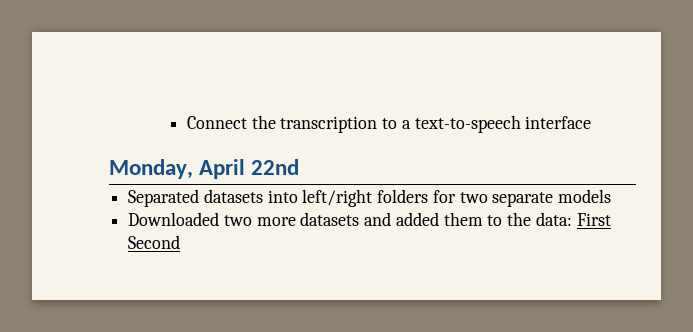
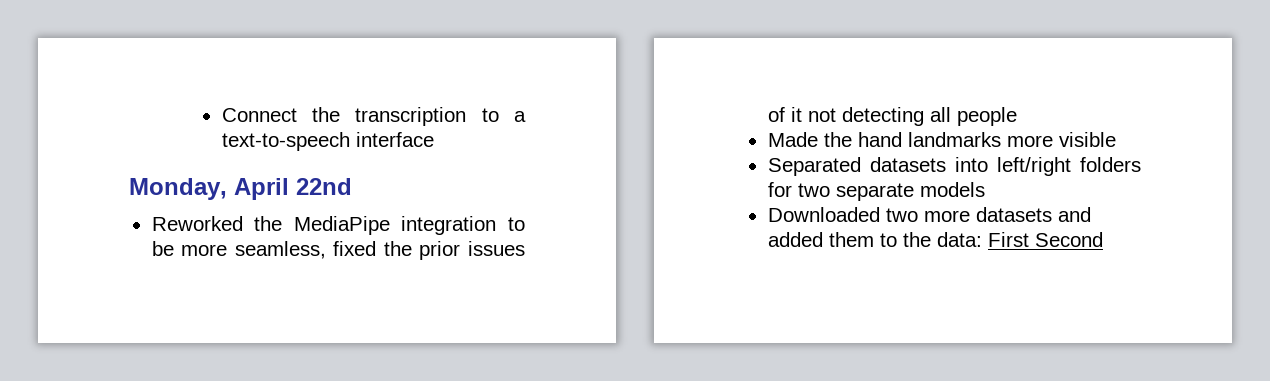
(300, 167) none -> [151,216,525,235] [151,241,525,260] [767,107,1017,126] [767,132,1116,147] // Reworked the MediaPipe integration to be more seamless, fixed the prior issues of it not detecting all people // Made the hand landmarks more visible

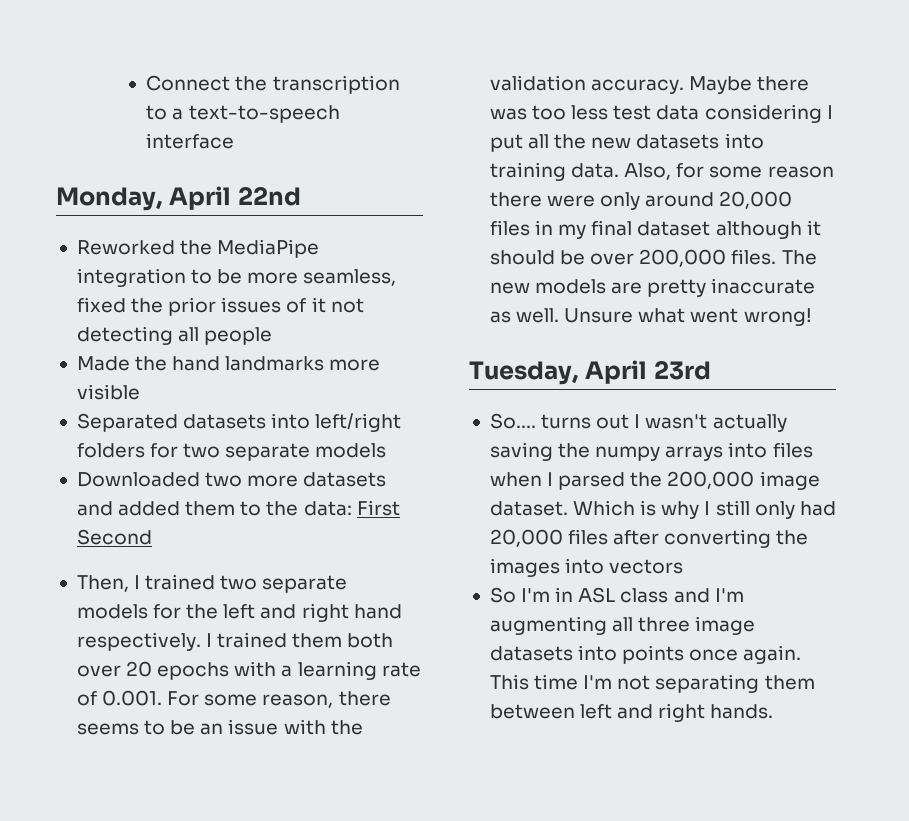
(1103, 239) none -> [76,574,348,593] [76,603,402,622] [76,632,394,651] [76,661,421,680] [76,690,391,708] [76,719,363,735] [489,75,810,94] [489,104,833,123] [489,133,764,152] [489,162,834,181] [489,191,793,210] [489,220,821,239] [489,249,817,267] [489,278,816,297] [489,308,812,326] [469,360,711,385] [489,413,787,432] [489,442,813,461] [489,471,820,490] [489,500,836,519] [489,529,809,548] [489,558,684,577] [489,587,744,603] [489,616,756,635] [489,645,802,664] [489,674,815,693] [489,703,774,722] // Then, I trained two separate models for the left and right hand respectively. I trained them both over 20 epochs with a learning rate of 0.001. For some reason, there seems to be an issue with the validation accuracy. Maybe there was too less test data considering I put all the new datasets into training data. Also, for some reason there were only around 20,000 files in my final dataset although it should be over 200,000 files. The new models are pretty inaccurate as well. Unsure what went wrong! // Tuesday, April 23rd // So.... turns out I wasn't actually saving the numpy arrays into files when I parsed the 200,000 image dataset. Which is why I still only had 20,000 files after converting the images into vectors // So I'm in ASL class and I'm augmenting all three image datasets into points once again. This time I'm not separating them between left and right hands.

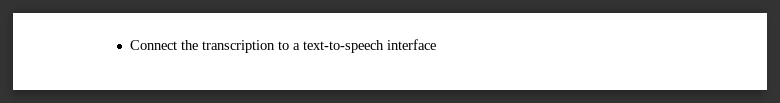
[56,186,301,211] [76,239,320,258] [76,268,397,287] [76,297,364,316] [76,326,273,345] [76,356,381,371] [76,384,140,400] [76,413,402,432] [76,443,387,461] [76,472,387,487] [76,500,400,516] [76,529,152,545] [76,574,348,593] [76,603,402,622] [76,632,394,651] [76,661,421,680] [76,690,391,708] [76,719,363,735] [489,75,810,94] [489,104,833,123] [489,133,764,152] [489,162,834,181] [489,191,793,210] [489,220,821,239] [489,249,817,267] [489,278,816,297] [489,308,812,326] [469,360,711,385] [489,413,787,432] [489,442,813,461] [489,471,820,490] [489,500,836,519] [489,529,809,548] [489,558,684,577] [489,587,744,603] [489,616,756,635] [489,645,802,664] [489,674,815,693] [489,703,774,722] // Monday, April 22nd // Reworked the MediaPipe integration to be more seamless, fixed the prior issues of it not detecting all people // Made the hand landmarks more visible // Separated datasets into left/right folders for two separate models // Downloaded two more datasets and added them to the data: First Second // Then, I trained two separate models for the left and right hand respectively. I trained them both over 20 epochs with a learning rate of 0.001. For some reason, there seems to be an issue with the validation accuracy. Maybe there was too less test data considering I put all the new datasets into training data. Also, for some reason there were only around 20,000 files in my final dataset although it should be over 200,000 files. The new models are pretty inaccurate as well. Unsure what went wrong! // Tuesday, April 23rd // So.... turns out I wasn't actually saving the numpy arrays into files when I parsed the 200,000 image dataset. Which is why I still only had 20,000 files after converting the images into vectors // So I'm in ASL class and I'm augmenting all three image datasets into points once again. This time I'm not separating them between left and right hands. -> (436, 44) none

